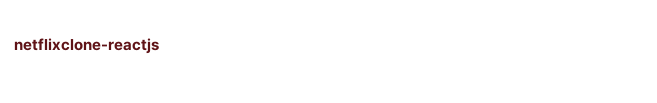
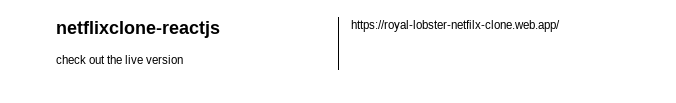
(159, 46) none -> [56,55,184,64] [351,20,560,32] // check out the live version https://royal-lobster-netfilx-clone.web.app/

